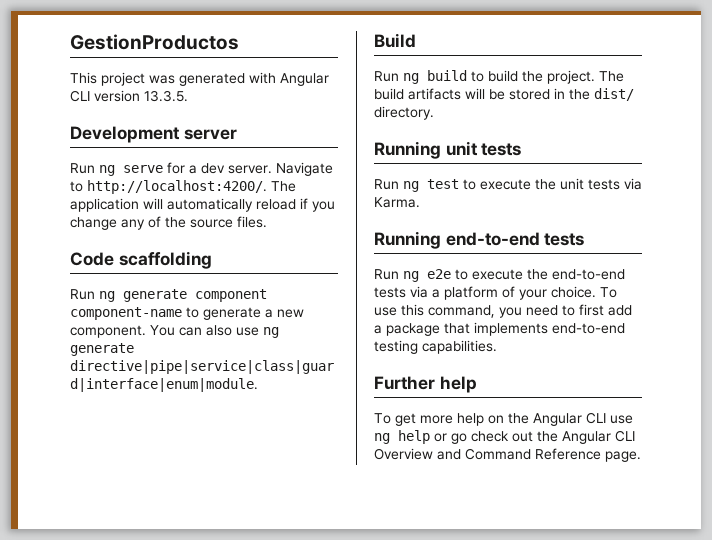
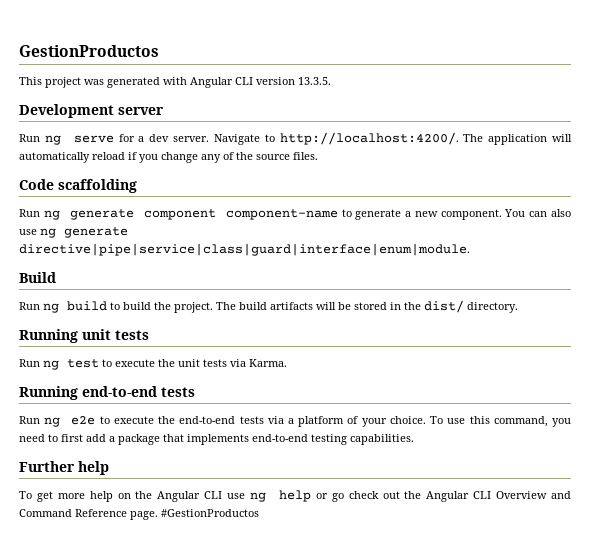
(641, 456) none -> [161,509,259,517] #GestionProductos

